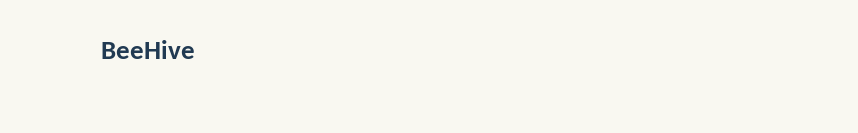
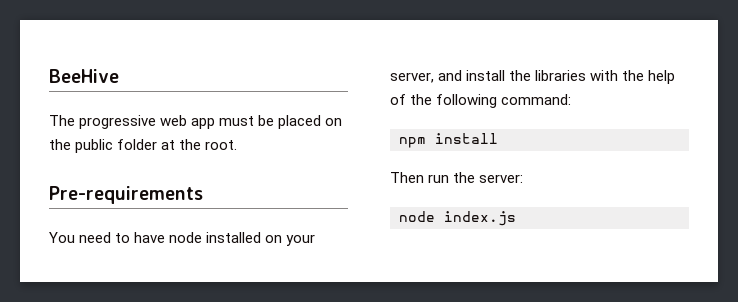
(195, 49) none -> [49,115,343,129] [49,139,238,153] [49,186,203,204] [49,232,316,246] [390,70,676,84] [390,94,572,108] [399,133,498,148] [390,172,524,183] [399,211,516,226] // The progressive web app must be placed on the public folder at the root. // Pre-requirements // You need to have node installed on your server, and install the libraries with the help of the following command: // npm install // Then run the server: // node index.js

